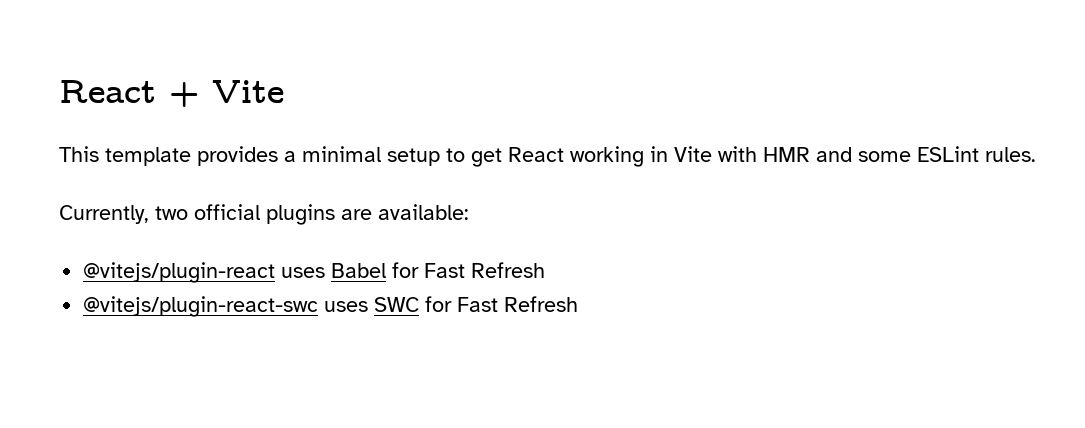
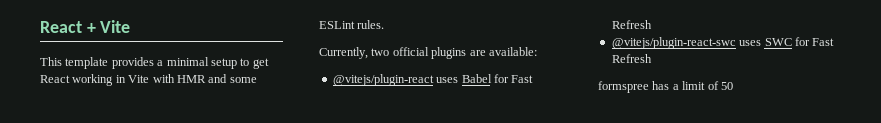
(579, 304) none -> [598,81,733,93] // formspree has a limit of 50

